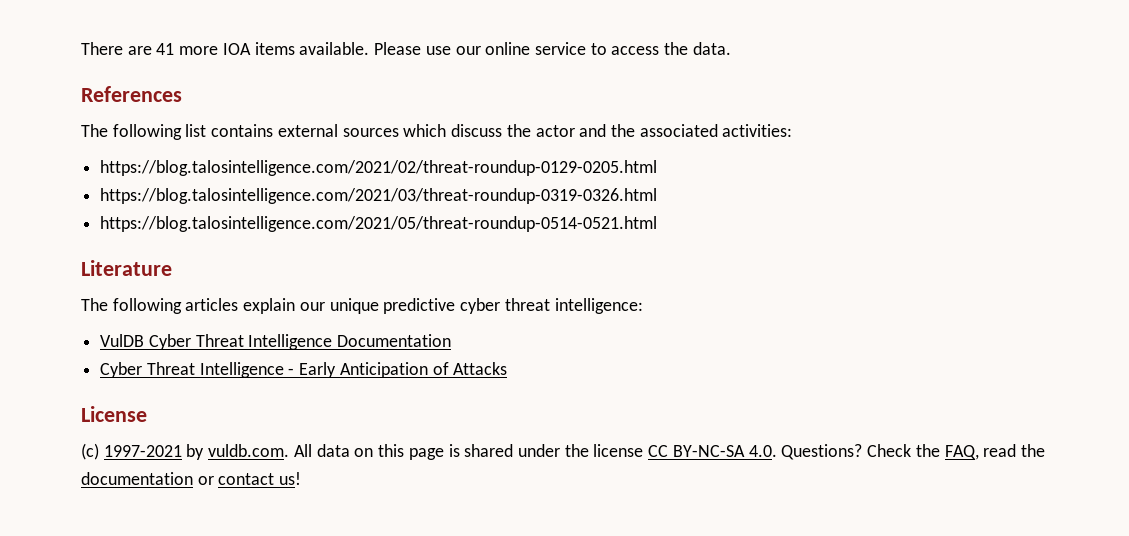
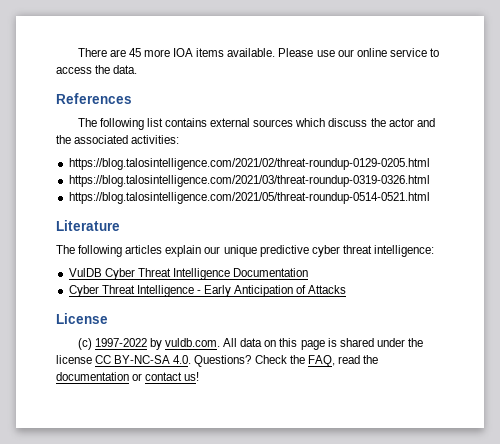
[156,43,175,55] 41 -> [128,48,141,57] 45
[103,445,182,457] 1997-2021 -> [94,338,147,347] 1997-2022

